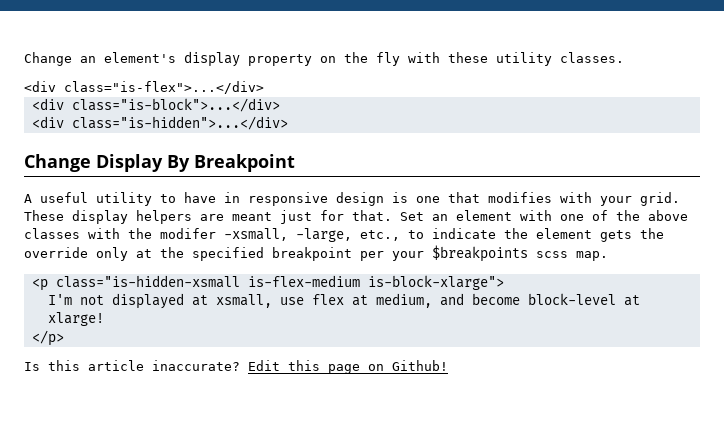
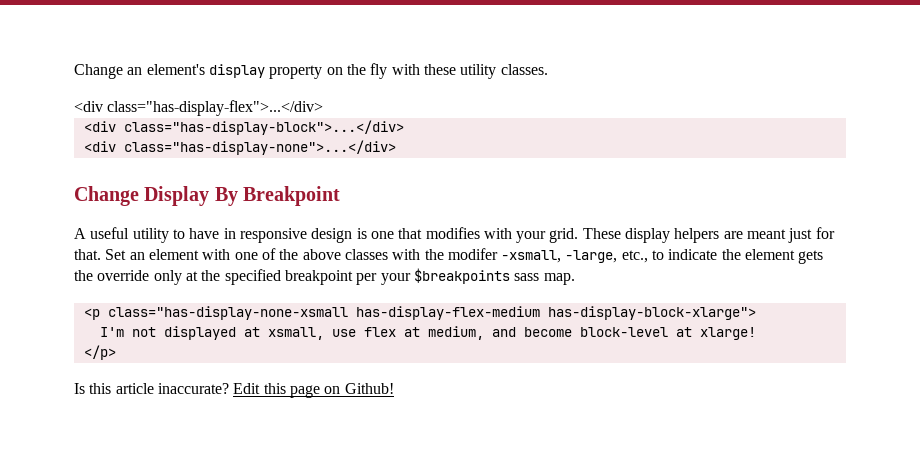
[64,81,264,94] [31,98,280,112] [31,116,288,130] class="is-flex">...</div> // <div class="is-block">...</div> // <div class="is-hidden">...</div> -> [107,100,324,116] [83,120,404,135] [83,140,396,155] class="has-display-flex">...</div> // <div class="has-display-block">...</div> // <div class="has-display-none">...</div>
[536,251,568,258] scss -> [514,273,540,281] sass
[55,275,504,290] class="is-hidden-xsmall is-flex-medium is-block-xlarge"> -> [107,306,756,320] class="has-display-none-xsmall has-display-flex-medium has-display-block-xlarge">

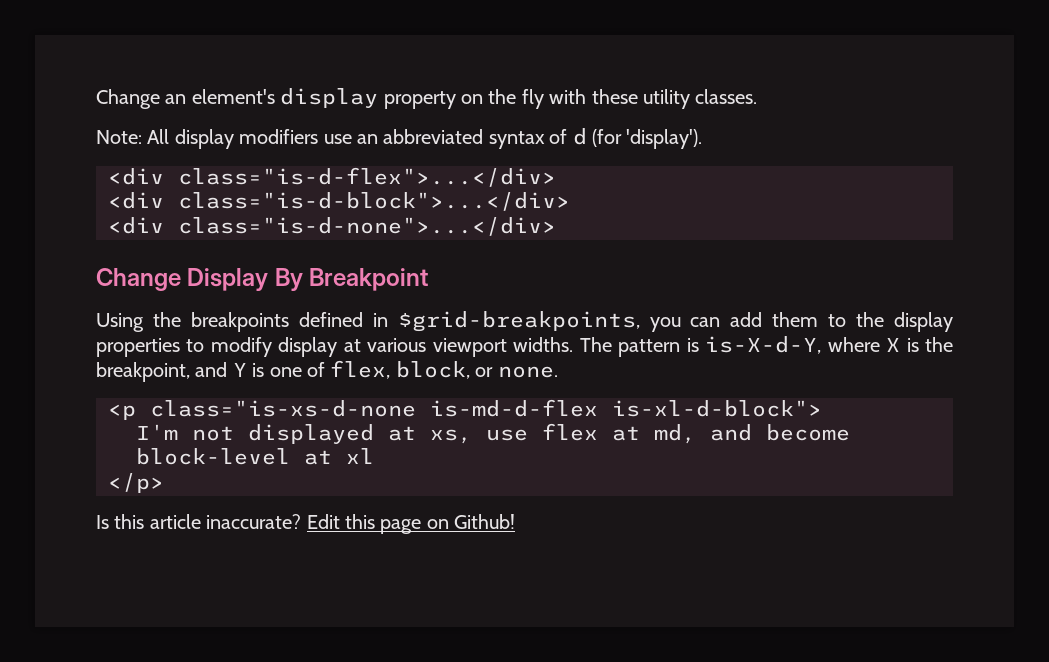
[74,100,324,116] [83,120,404,135] [83,140,396,155] <div class="has-display-flex">...</div> // <div class="has-display-block">...</div> // <div class="has-display-none">...</div> -> [96,128,703,149] [108,167,556,187] [108,192,570,211] [108,217,556,236] Note: All display modifiers use an abbreviated syntax of d (for 'display'). // <div class="is-d-flex">...</div> // <div class="is-d-block">...</div> // <div class="is-d-none">...</div>
[74,227,835,243] [74,248,824,264] [74,268,575,285] [83,306,756,320] A useful utility to have in responsive design is one that modifies with your grid. These display helpers are meant just for that. Set an element with one of the above classes with the modifer -xsmall, -large, etc., to indicate the element gets the override only at the specified breakpoint per your $breakpoints sass map. // <p class="has-display-none-xsmall has-display-flex-medium has-display-block-xlarge"> -> [96,311,953,332] [96,336,954,357] [96,360,558,382] [108,399,822,420] Using the breakpoints defined in $grid-breakpoints, you can add them to the display properties to modify display at various viewport widths. The pattern is is-X-d-Y, where X is the breakpoint, and Y is one of flex, block, or none. // <p class="is-xs-d-none is-md-d-flex is-xl-d-block">
[267,327,324,340] xsmall, -> [430,429,472,444] xs,
[427,326,484,340] medium, -> [654,424,696,444] md,
[699,327,756,340] xlarge! -> [346,448,374,464] xl

